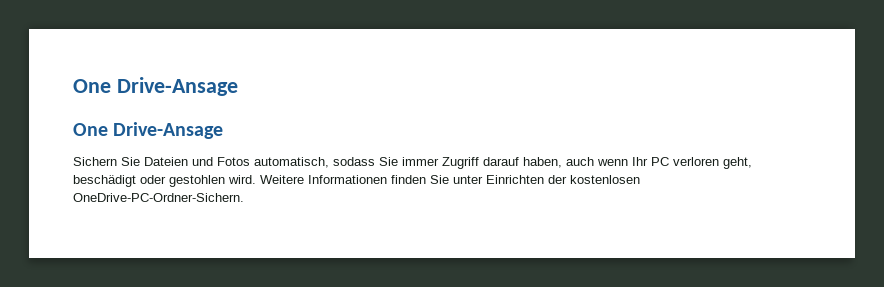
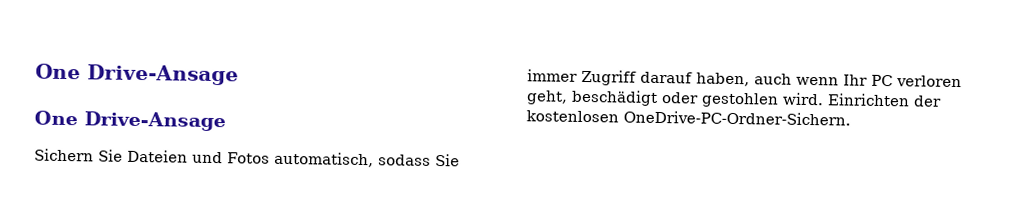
[260,175,483,184] Weitere Informationen finden Sie unter -> (824, 99) none

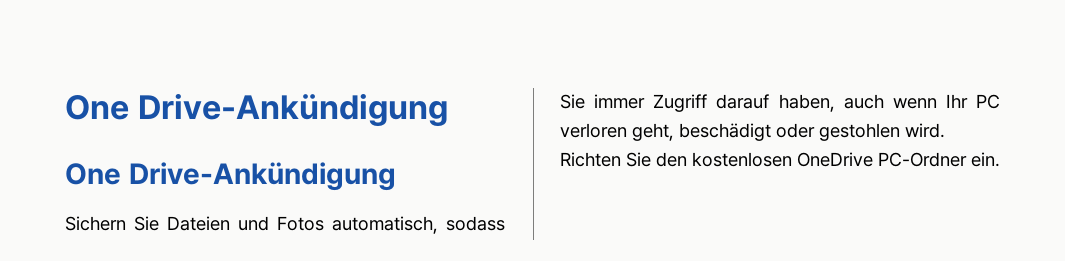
[35,63,239,86] [34,110,226,132] One Drive-Ansage // One Drive-Ansage -> [65,93,449,127] [65,162,396,191] One Drive-Ankündigung // One Drive-Ankündigung
[827,93,942,107] [526,110,851,126] Einrichten der kostenlosen OneDrive-PC-Ordner-Sichern. -> [560,152,1000,167] Richten Sie den kostenlosen OneDrive PC-Ordner ein.

